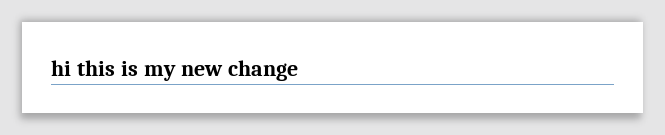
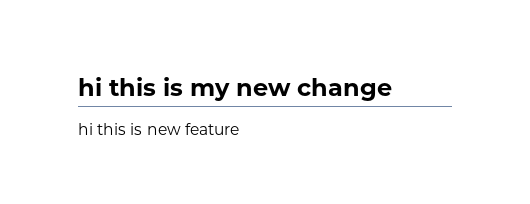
(298, 70) none -> [78,123,239,135] // hi this is new feature

